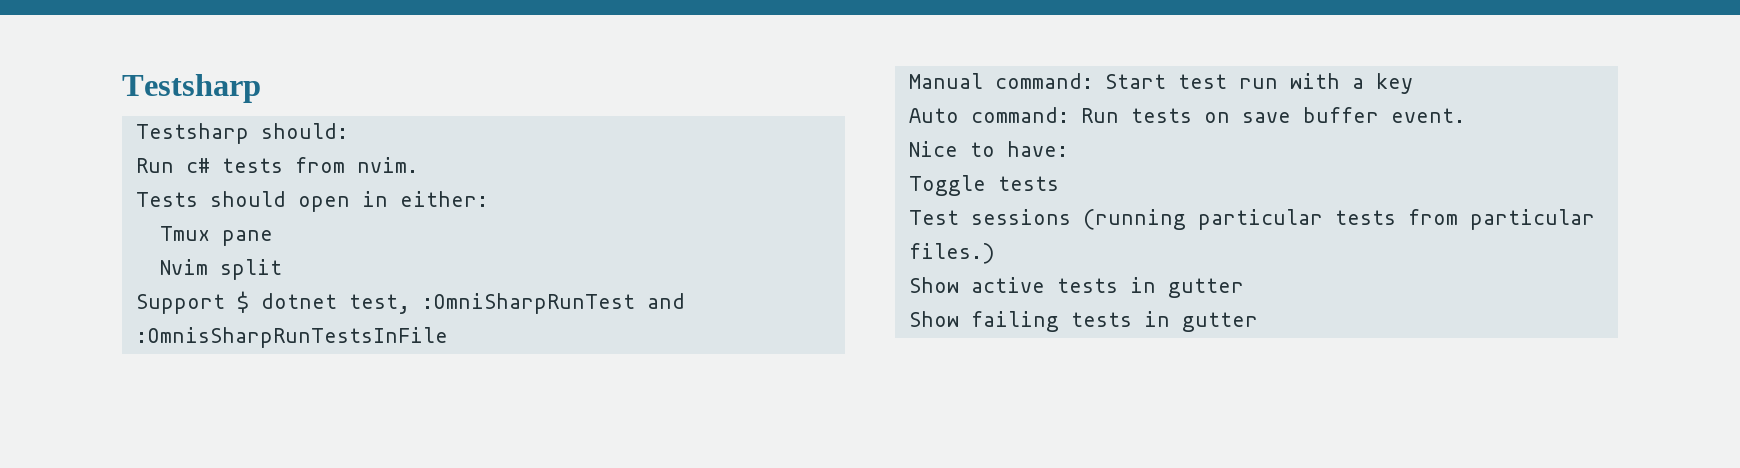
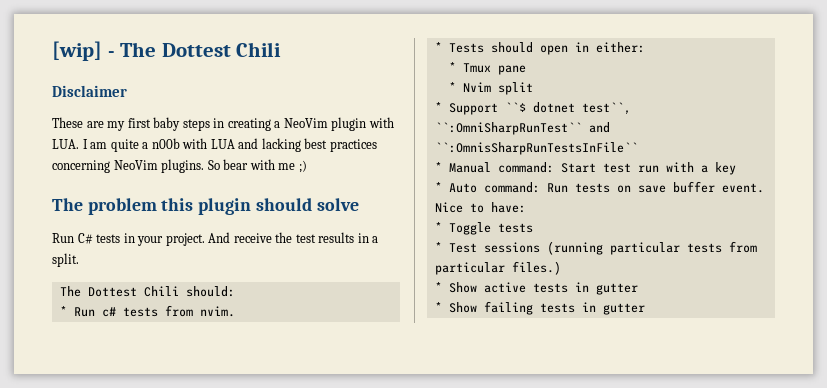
[122,74,261,103] [135,123,249,144] Testsharp // Testsharp -> [52,41,282,61] [52,85,127,97] [52,117,394,131] [52,138,377,152] [52,159,307,173] [52,198,359,215] [52,232,379,246] [52,253,79,267] [59,286,179,297] [wip] - The Dottest Chili // Disclaimer // These are my first baby steps in creating a NeoVim plugin with LUA. I am quite a n00b with LUA and lacking best practices concerning NeoVim plugins. So bear with me ;) // The problem this plugin should solve // Run C# tests in your project. And receive the test results in a split. // The Dottest Chili
(348, 131) none -> [59,306,67,316] *
(418, 165) none -> [434,42,442,52] *
(488, 199) none -> [448,62,456,72] *
(273, 238) none -> [448,82,456,92] *
[135,291,685,314] [135,327,448,348] Support $ dotnet test, :OmniSharpRunTest and :OmnisSharpRunTestsInFile // -> [434,102,631,115] [434,122,610,135] [434,142,638,155] [434,162,442,172] * Support ``$ dotnet test``, ``:OmniSharpRunTest`` and ``:OmnisSharpRunTestsInFile`` // *
(1413, 83) none -> [434,182,442,192] *
(1068, 149) none -> [434,222,442,232] *
(1059, 183) none -> [434,242,442,252] *
(995, 253) none -> [434,282,442,292] *
(1244, 288) none -> [434,302,442,312] *

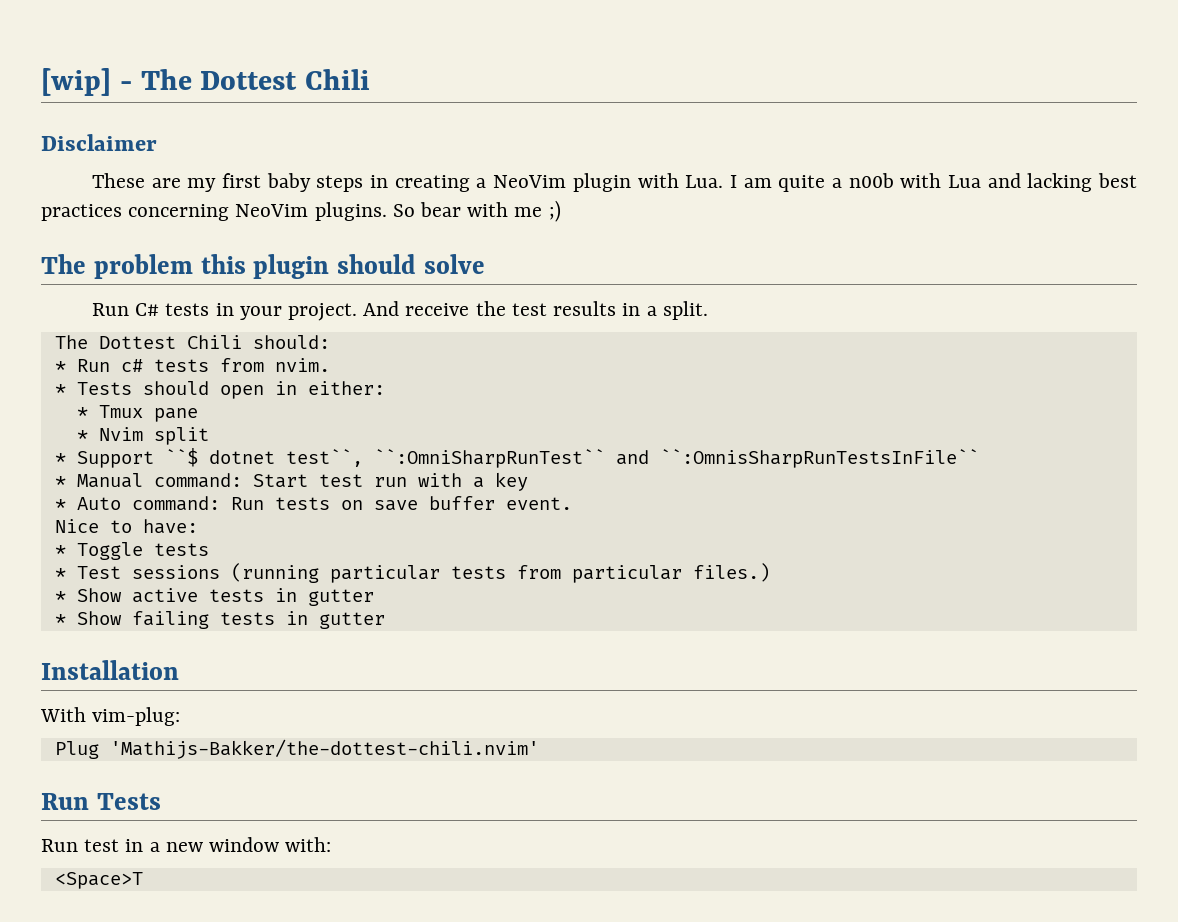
[52,139,79,149] LUA. -> [685,175,724,188] Lua.
[210,139,235,149] LUA -> [947,175,981,188] Lua
(645, 309) none -> [41,660,179,680] [40,707,181,726] [54,739,539,759] [41,793,161,810] [41,837,332,852] [54,872,143,889] // Installation // With vim-plug: // Plug 'Mathijs-Bakker/the-dottest-chili.nvim' // Run Tests // Run test in a new window with: // <Space>T

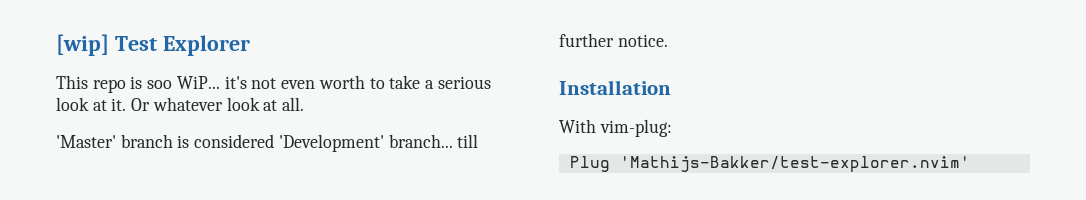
[119,69,371,90] [41,134,157,151] [91,173,1137,192] [41,200,561,222] [41,254,486,279] [91,301,708,321] [54,335,330,349] [54,358,330,372] [54,381,385,399] [76,405,198,422] [76,427,209,445] [54,448,979,468] [54,472,528,491] [54,496,572,511] [54,519,198,534] [54,542,209,560] [54,563,770,583] [54,588,374,606] [54,611,385,629] [41,660,179,680] [40,707,181,726] [54,739,539,759] [41,793,161,810] [41,837,332,852] [54,872,143,889] - The Dottest Chili // Disclaimer // These are my first baby steps in creating a NeoVim plugin with Lua. I am quite a n00b with Lua and lacking best practices concerning NeoVim plugins. So bear with me ;) // The problem this plugin should solve // Run C# tests in your project. And receive the test results in a split. // The Dottest Chili should: // * Run c# tests from nvim. // * Tests should open in either: // * Tmux pane // * Nvim split // * Support ``$ dotnet test``, ``:OmniSharpRunTest`` and ``:OmnisSharpRunTestsInFile`` // * Manual command: Start test run with a key // * Auto command: Run tests on save buffer event. // Nice to have: // * Toggle tests // * Test sessions (running particular tests from particular files.) // * Show active tests in gutter // * Show failing tests in gutter // Installation // With vim-plug: // Plug 'Mathijs-Bakker/the-dottest-chili.nvim' // Run Tests // Run test in a new window with: // <Space>T -> [114,35,250,56] [56,75,491,93] [56,97,305,111] [56,134,479,152] [559,33,668,47] [559,80,671,95] [559,119,672,137] [569,156,970,172] Test Explorer // This repo is soo WiP... it's not even worth to take a serious look at it. Or whatever look at all. // 'Master' branch is considered 'Development' branch... till further notice. // Installation // With vim-plug: // Plug 'Mathijs-Bakker/test-explorer.nvim'

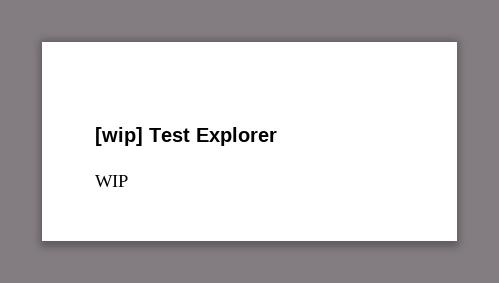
[56,75,491,93] [56,97,305,111] [56,134,479,152] [559,33,668,47] [559,80,671,95] [559,119,672,137] [569,156,970,172] This repo is soo WiP... it's not even worth to take a serious look at it. Or whatever look at all. // 'Master' branch is considered 'Development' branch... till further notice. // Installation // With vim-plug: // Plug 'Mathijs-Bakker/test-explorer.nvim' -> [95,175,128,187] WIP

